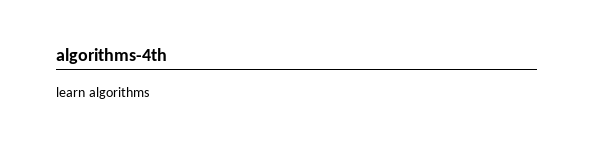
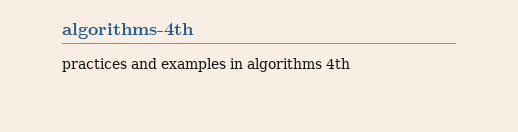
[56,87,149,99] learn algorithms -> [62,58,350,72] practices and examples in algorithms 4th

